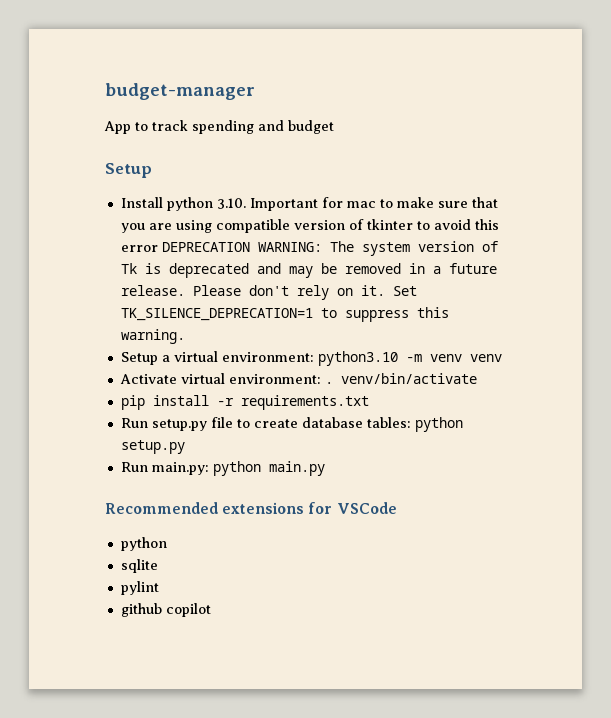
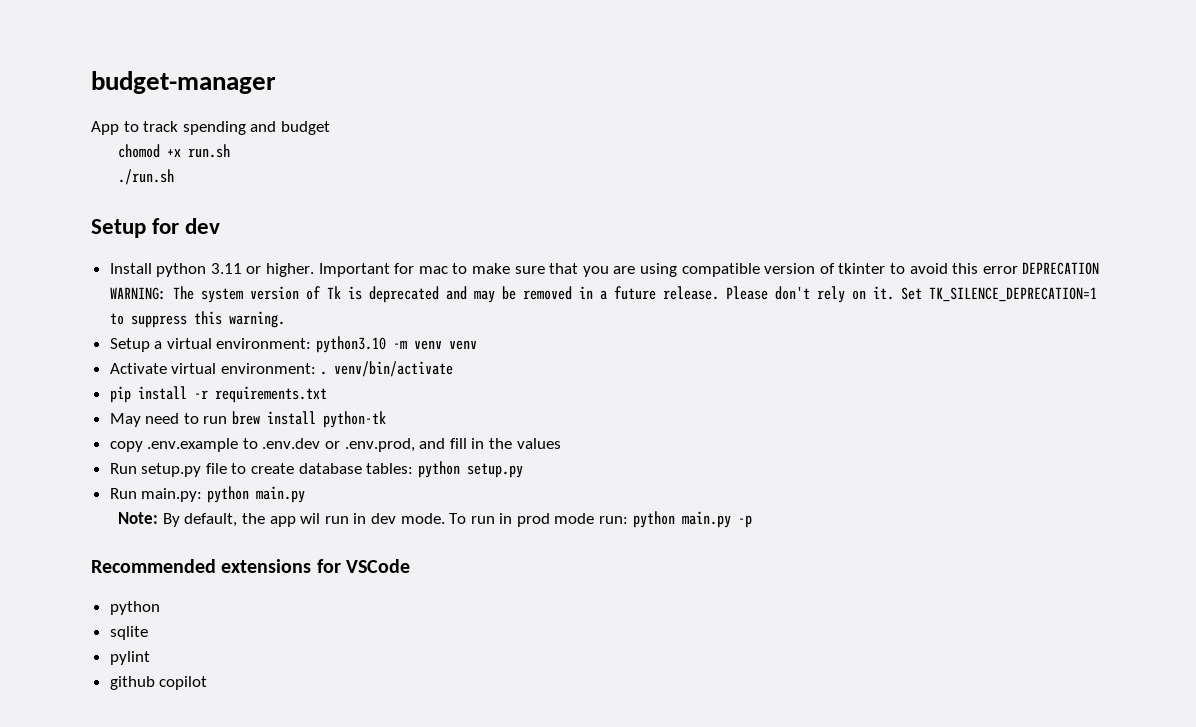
[105,163,152,178] // Setup -> [118,144,231,158] [118,169,175,185] [91,218,221,238] // chomod +x run.sh // ./run.sh // Setup for dev
[216,198,246,209] 3.10. -> [210,263,315,277] 3.11 or higher.
(369, 402) none -> [109,411,387,428] [109,438,561,452] // May need to run brew install python-tk // copy .env.example to .env.dev or .env.prod, and fill in the values
(325, 468) none -> [118,511,752,528] // Note: By default, the app wil run in dev mode. To run in prod mode run: python main.py -p

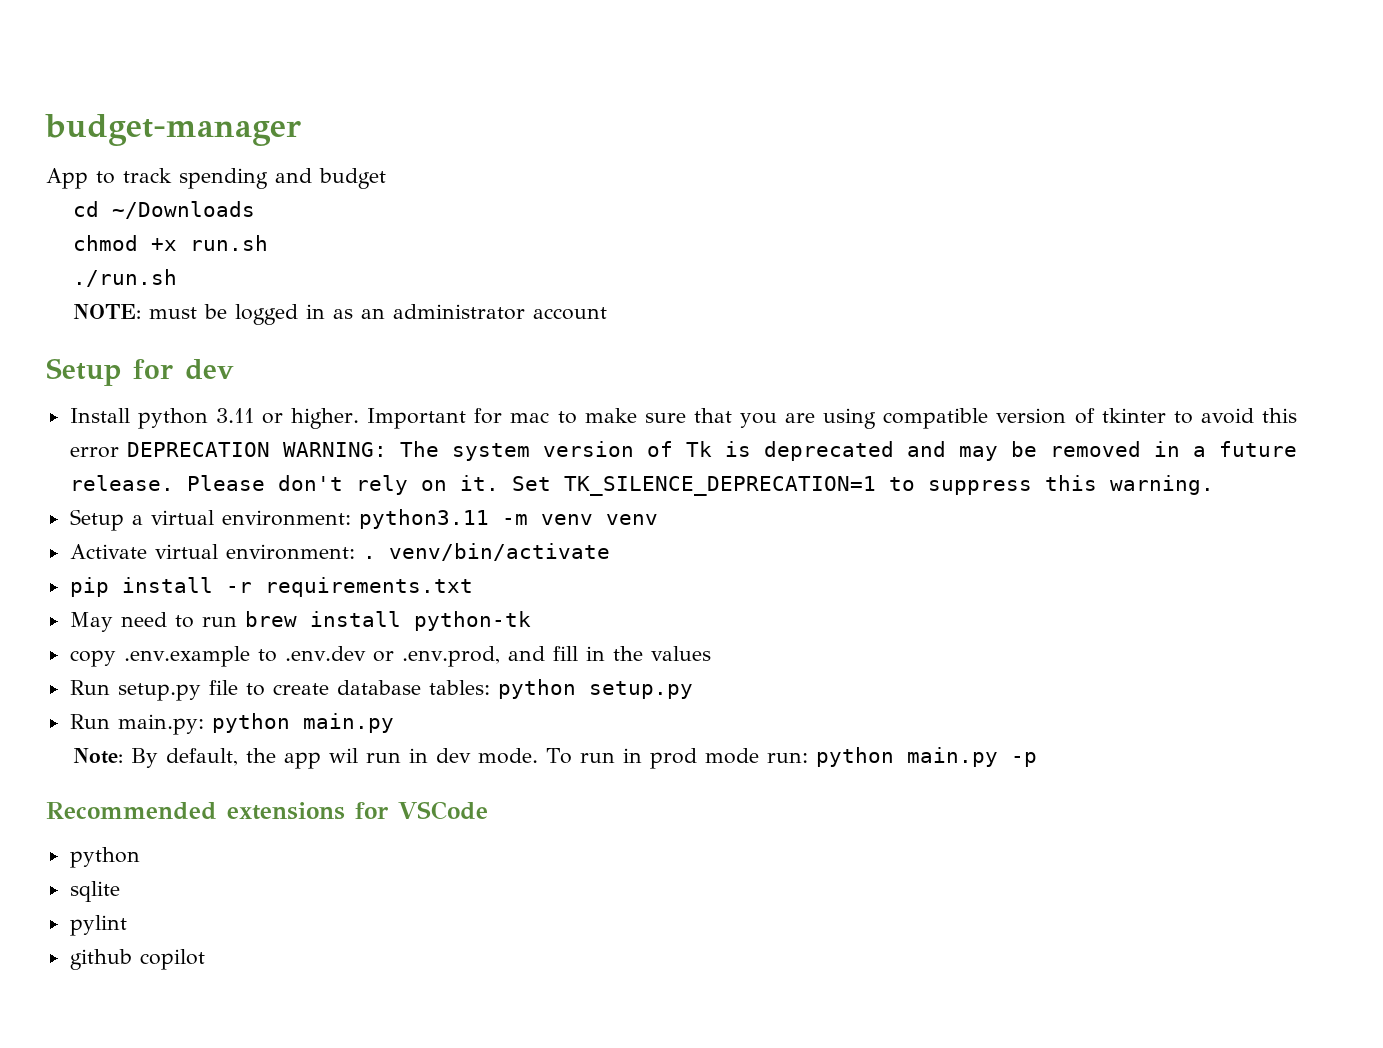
[118,144,161,158] chomod -> [72,201,255,219] [72,235,138,251] cd ~/Downloads // chmod
(175, 177) none -> [72,304,607,325] // NOTE: must be logged in as an administrator account
[316,336,387,353] python3.10 -> [358,509,489,529] python3.11

